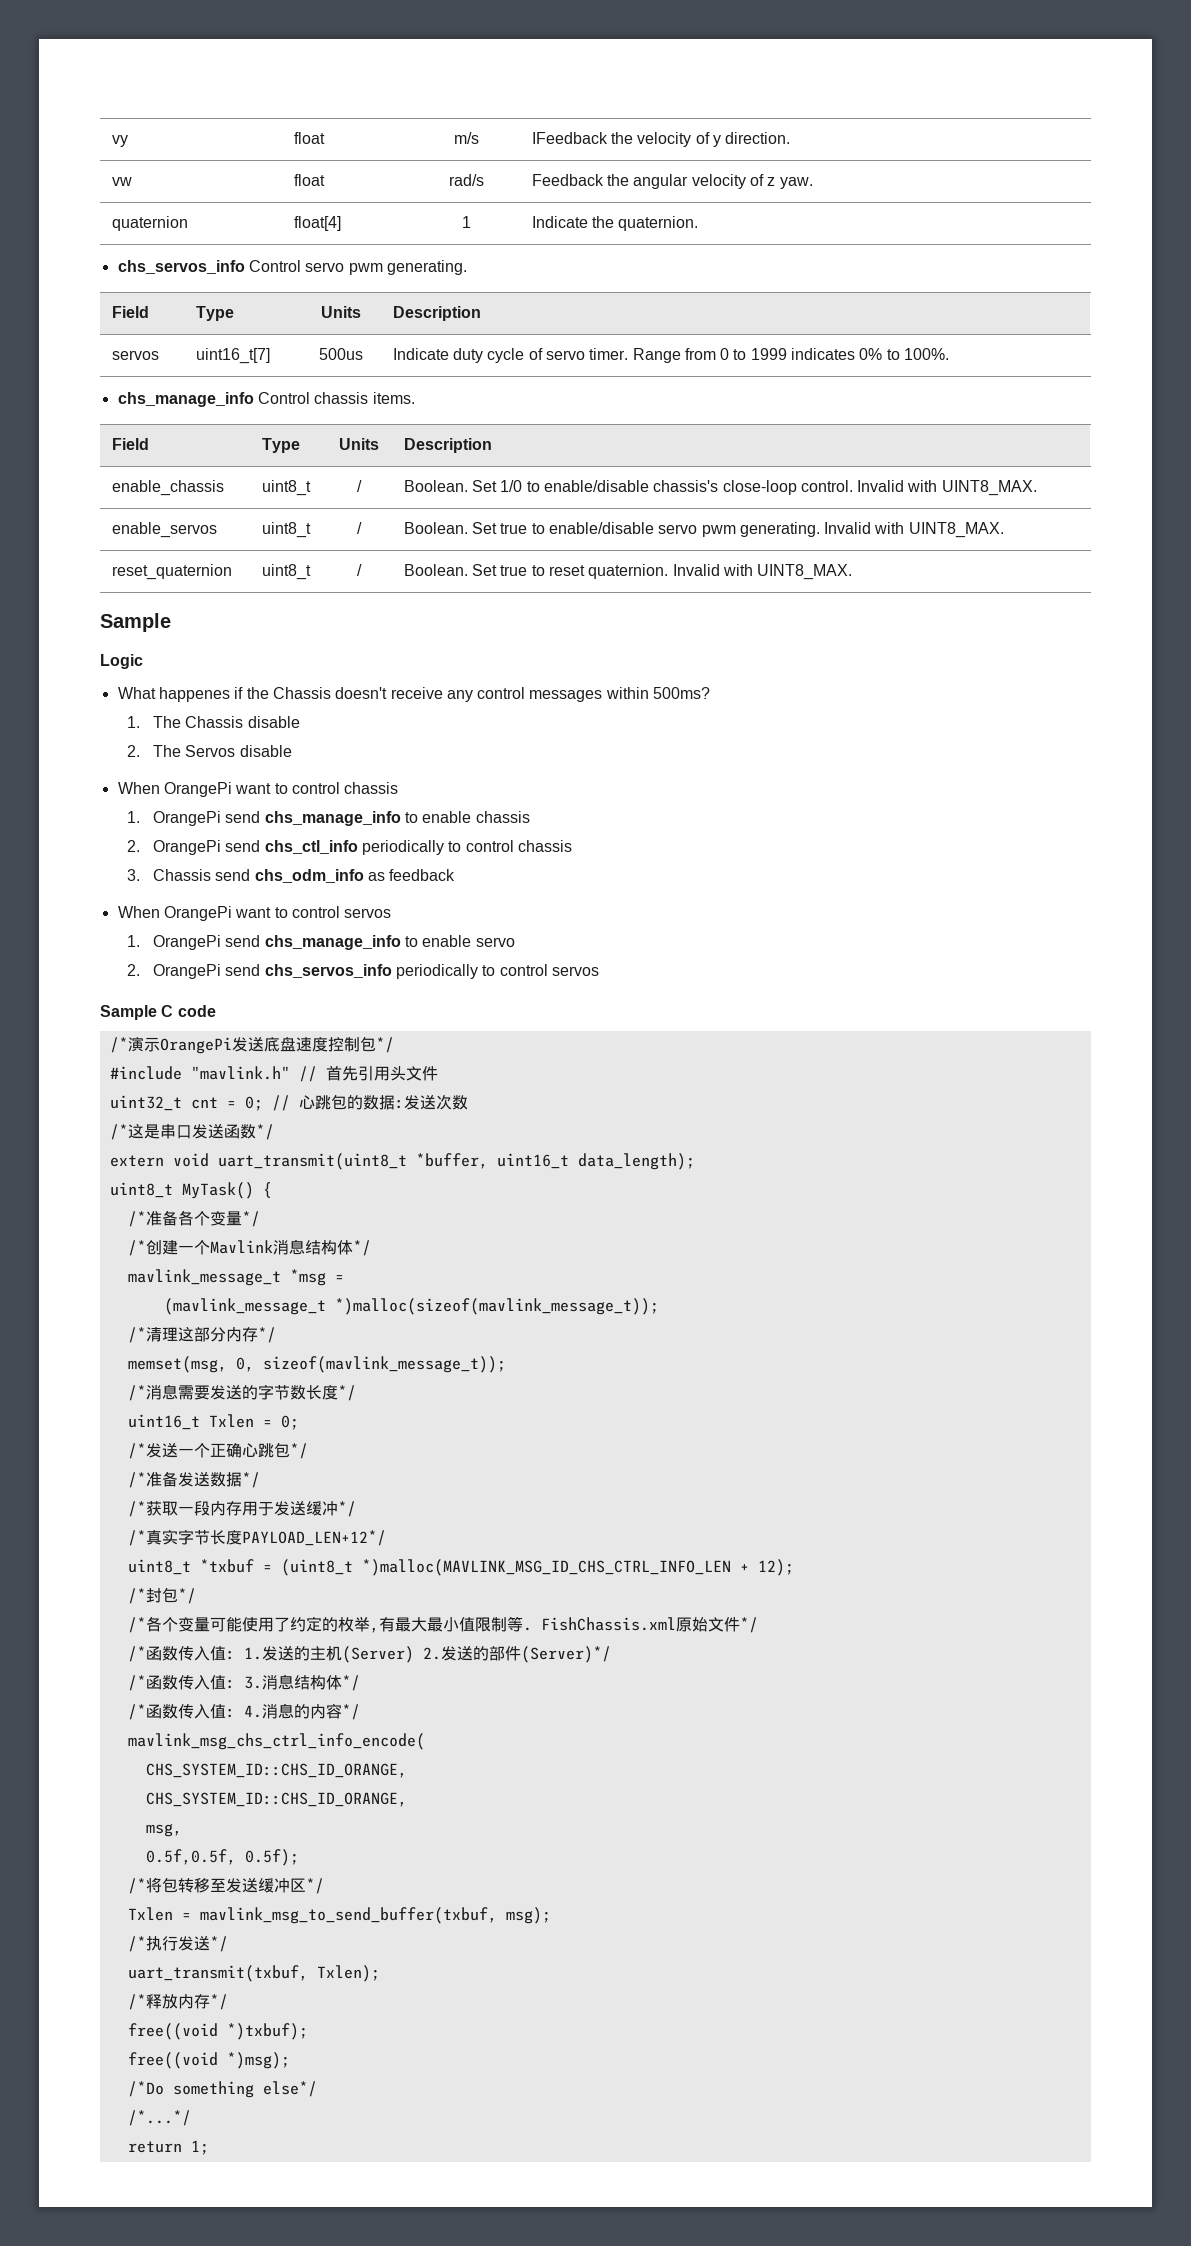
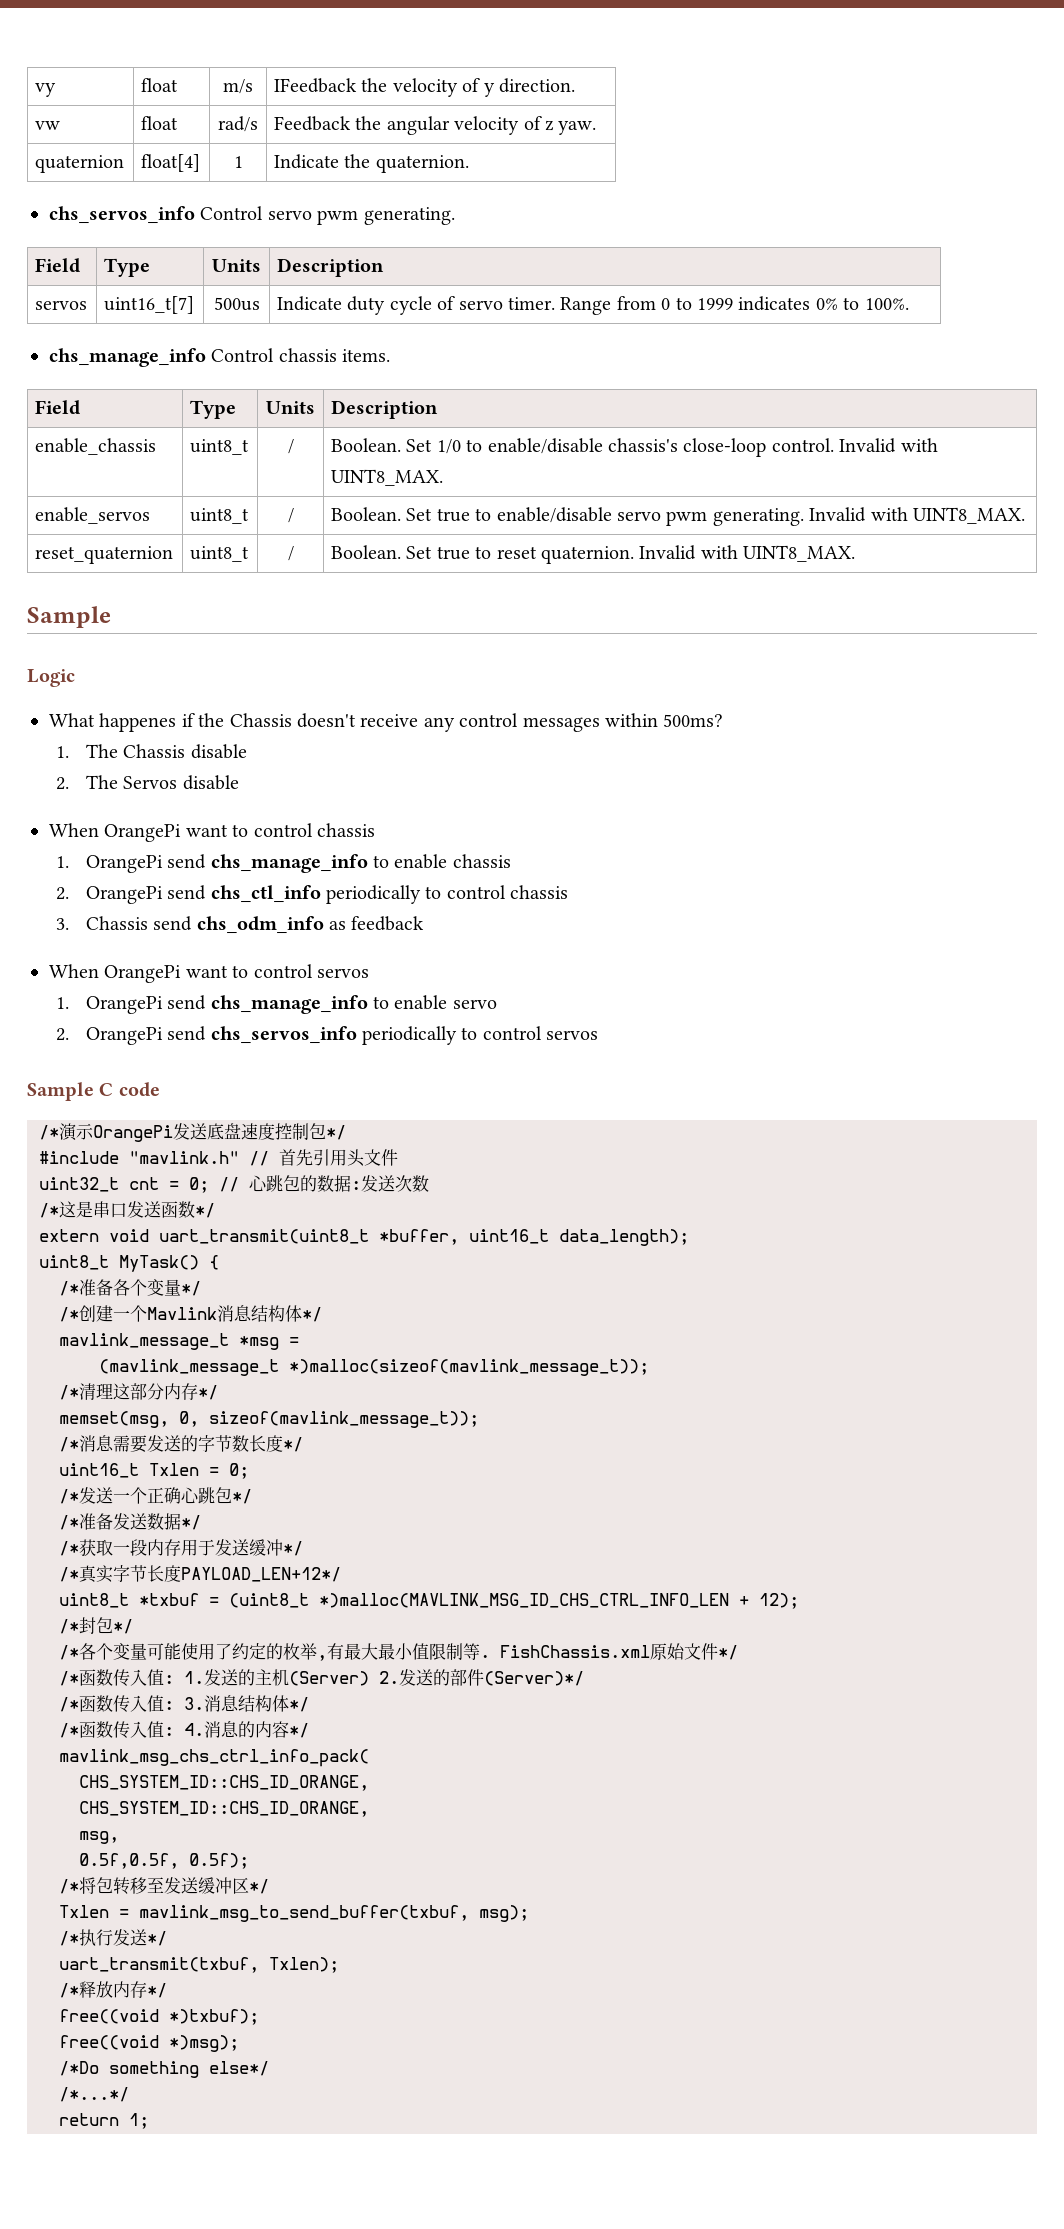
[127,1733,425,1750] mavlink_msg_chs_ctrl_info_encode( -> [59,1749,369,1767] mavlink_msg_chs_ctrl_info_pack(

